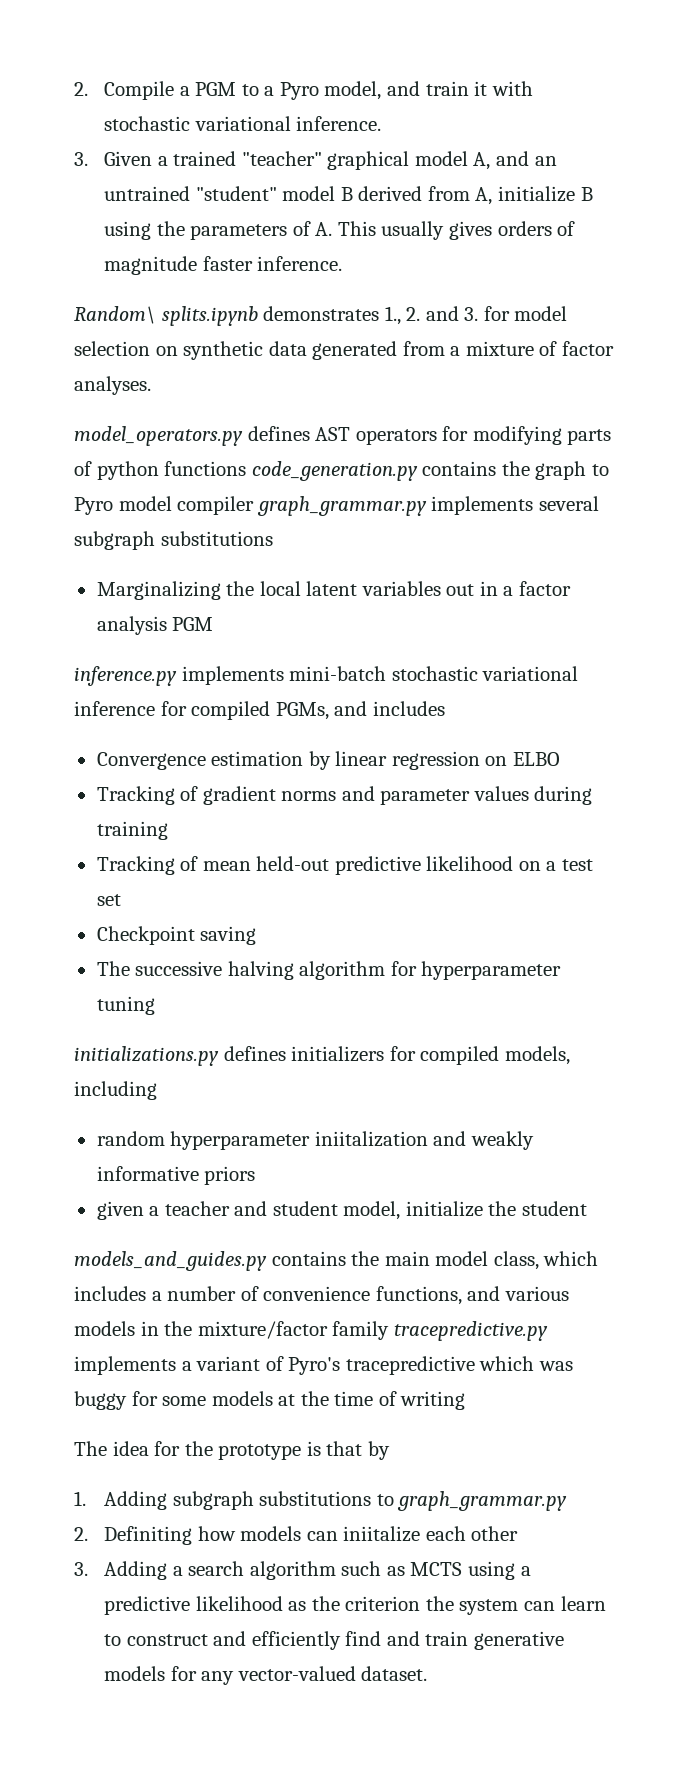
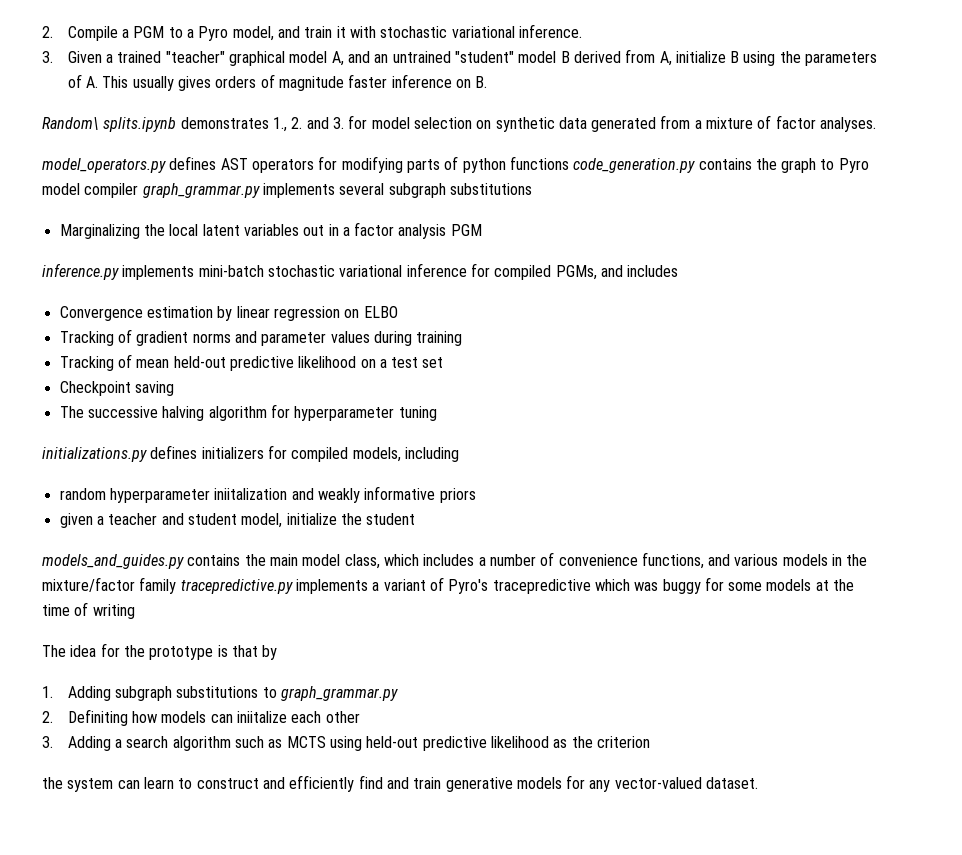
[257,256,343,271] inference. -> [391,74,488,88] inference on B.
[520,1566,531,1576] a -> [366,736,419,748] held-out
(421, 1603) none -> (650, 742) //

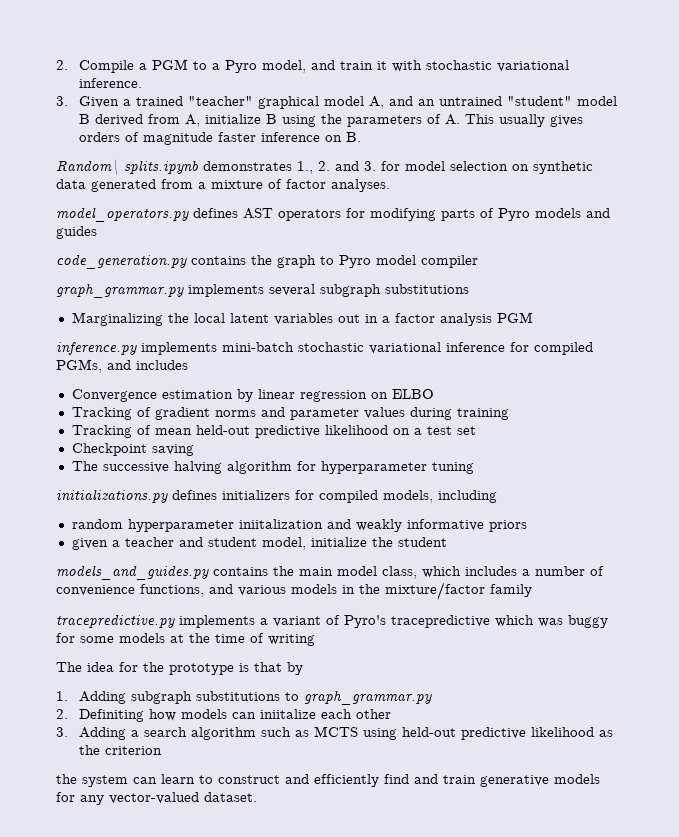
[462,156,569,173] python functions -> [498,208,610,221] [56,226,97,239] Pyro models and guides //
(139, 190) none -> (478, 261) //
(177, 585) none -> (532, 590) //

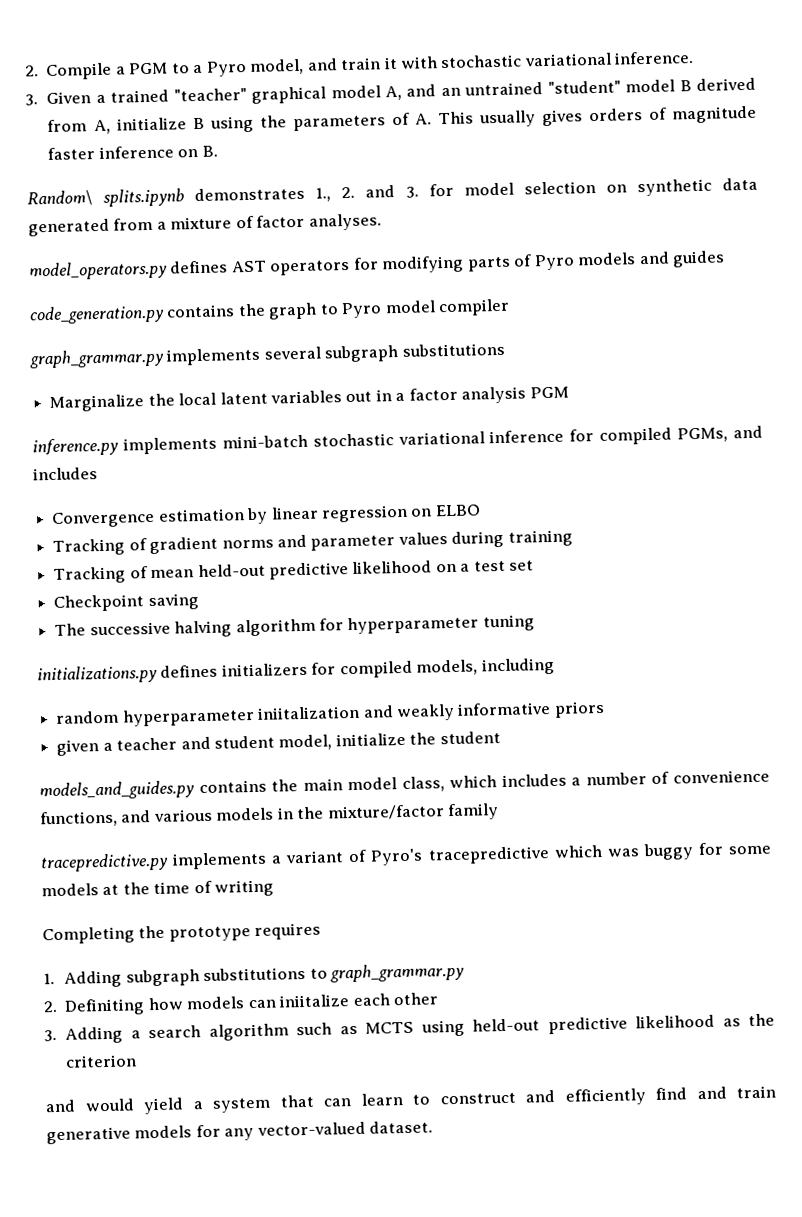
[71,312,163,326] Marginalizing -> [49,394,145,413] Marginalize
[56,662,303,675] The idea for the prototype is that by -> [42,922,322,945] Completing the prototype requires
[56,774,128,787] the system -> [45,1094,314,1115] and would yield a system that

